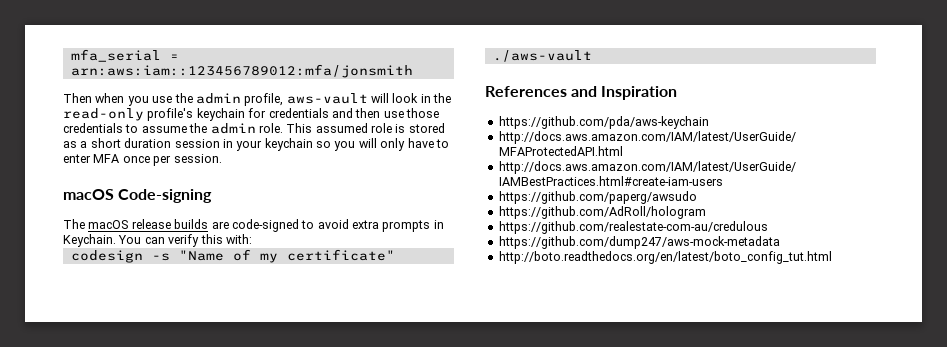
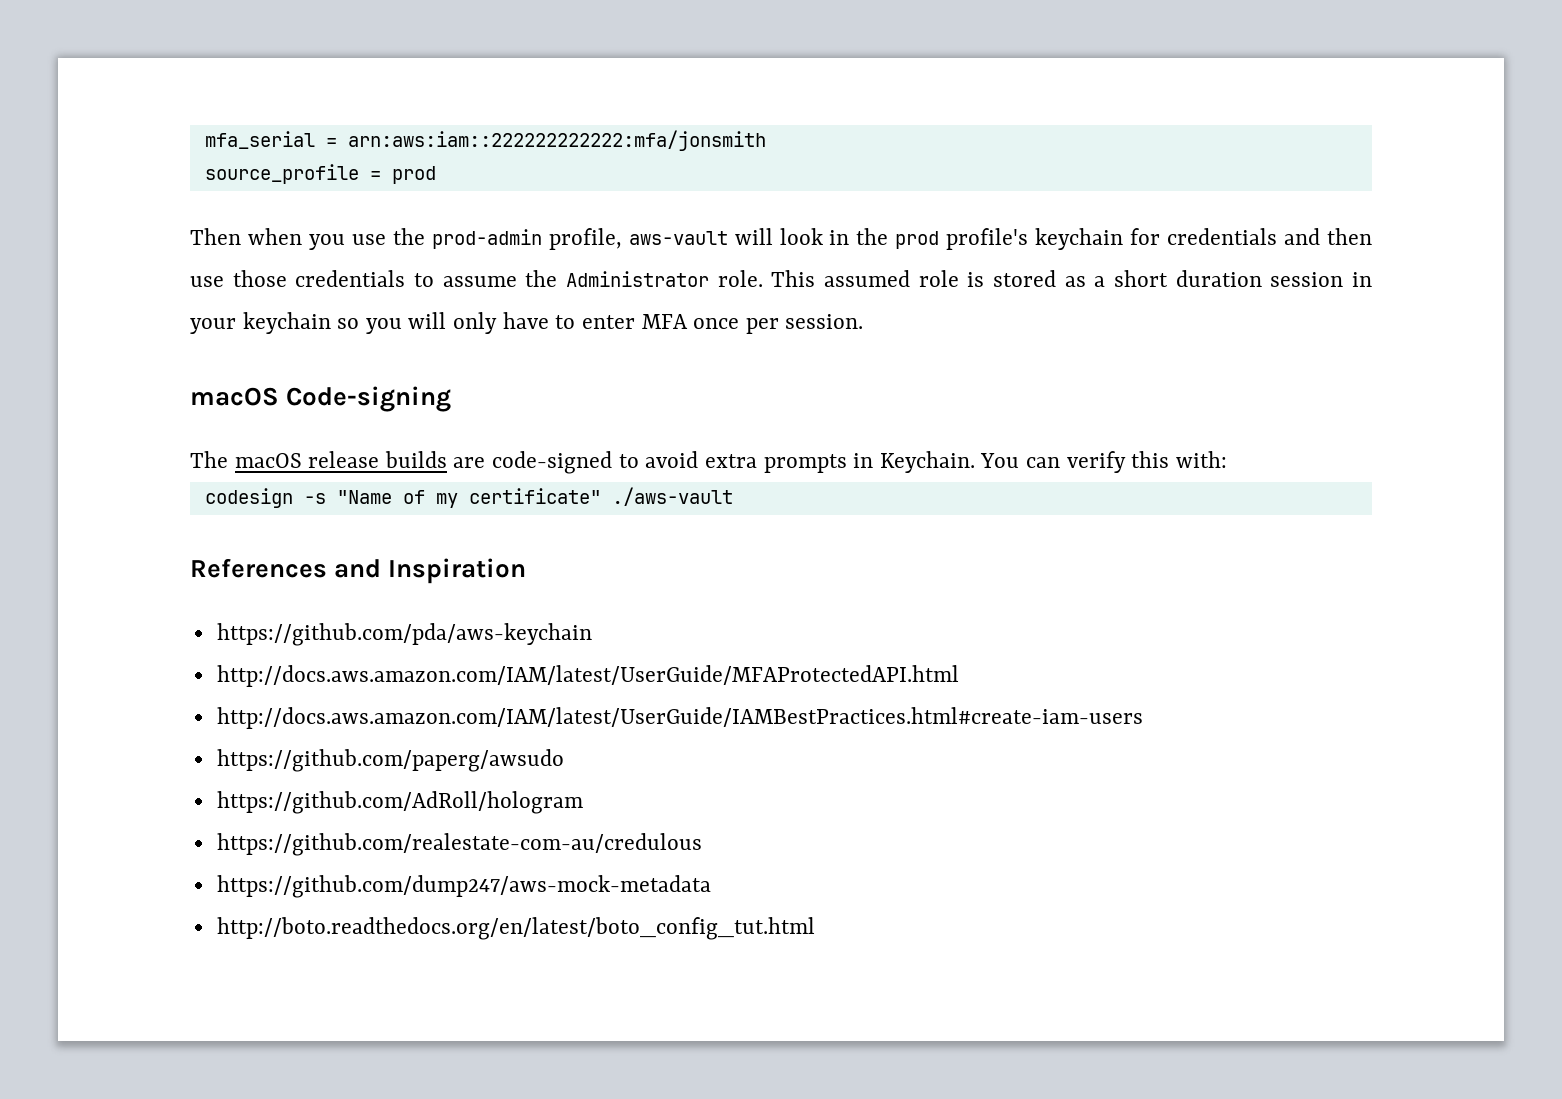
[70,64,413,78] arn:aws:iam::123456789012:mfa/jonsmith -> [347,130,766,151] [204,164,436,184] arn:aws:iam::222222222222:mfa/jonsmith // source_profile = prod
[195,93,241,104] admin -> [431,229,542,249] prod-admin
[63,108,144,121] read-only -> [895,231,940,249] prod
[210,123,256,134] admin -> [566,271,709,287] Administrator

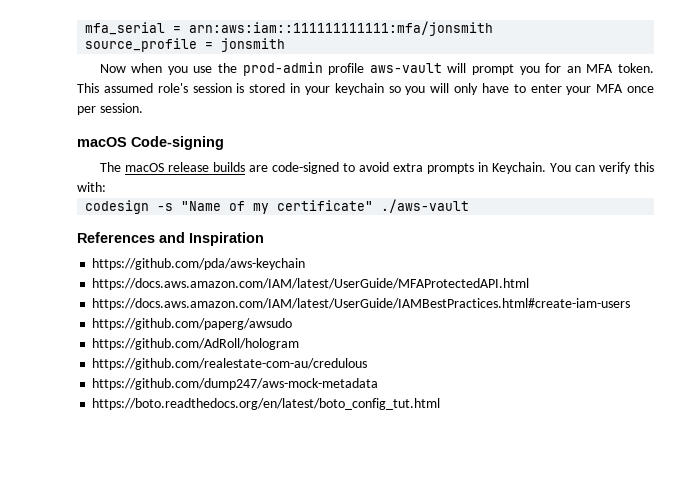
[347,130,766,151] arn:aws:iam::222222222222:mfa/jonsmith -> [189,21,494,36] arn:aws:iam::111111111111:mfa/jonsmith
[391,166,436,184] [190,228,241,245] prod // Then -> [221,38,286,52] [99,64,126,73] jonsmith // Now
[548,228,622,250] profile, -> [328,63,365,75] profile
[779,228,1372,250] [190,270,1344,287] look in the prod profile's keychain for credentials and then use those credentials to assume the Administrator role. This assumed role is stored as a short duration session -> [472,63,654,75] [77,83,286,93] prompt you for an MFA token. This assumed role's session is stored
(635, 322) none -> [566,86,592,95] your
[216,665,959,687] [216,707,1143,729] http://docs.aws.amazon.com/IAM/latest/UserGuide/MFAProtectedAPI.html // http://docs.aws.amazon.com/IAM/latest/UserGuide/IAMBestPractices.html#create-iam-users -> [92,278,530,290] [92,298,631,310] https://docs.aws.amazon.com/IAM/latest/UserGuide/MFAProtectedAPI.html // https://docs.aws.amazon.com/IAM/latest/UserGuide/IAMBestPractices.html#create-iam-users
[216,917,815,940] http://boto.readthedocs.org/en/latest/boto_config_tut.html -> [92,398,441,410] https://boto.readthedocs.org/en/latest/boto_config_tut.html

